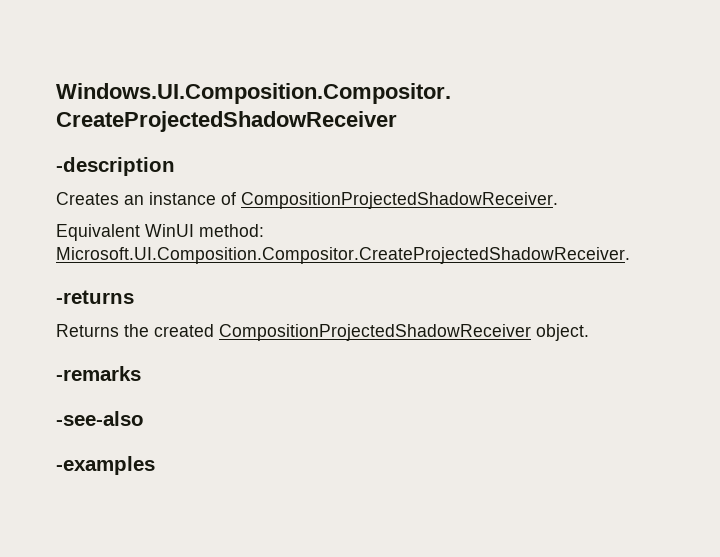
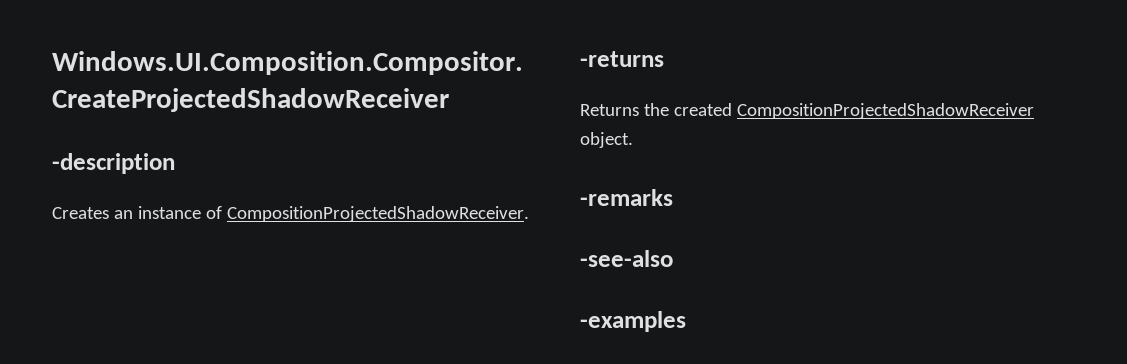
[56,224,264,241] [56,247,630,264] // Equivalent WinUI method: Microsoft.UI.Composition.Compositor.CreateProjectedShadowReceiver. -> (529, 214) none

